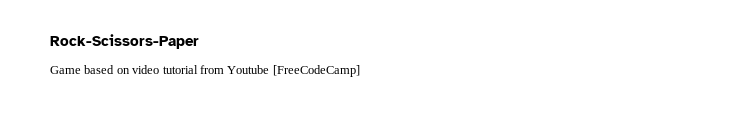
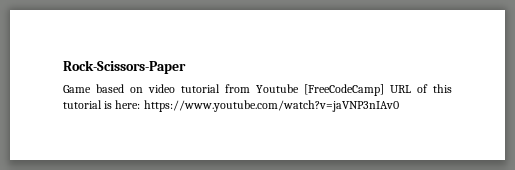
(360, 71) none -> [390,84,452,93] [63,100,399,112] URL of this tutorial is here: https://www.youtube.com/watch?v=jaVNP3nIAv0

